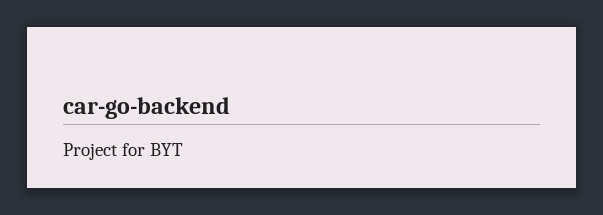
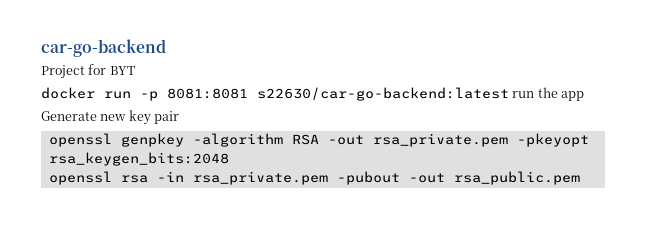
(184, 149) none -> [41,87,585,101] [41,110,180,125] [48,133,589,147] [48,152,229,166] [48,171,580,185] // docker run -p 8081:8081 s22630/car-go-backend:latest run the app // Generate new key pair // openssl genpkey -algorithm RSA -out rsa_private.pem -pkeyopt rsa_keygen_bits:2048 // openssl rsa -in rsa_private.pem -pubout -out rsa_public.pem

